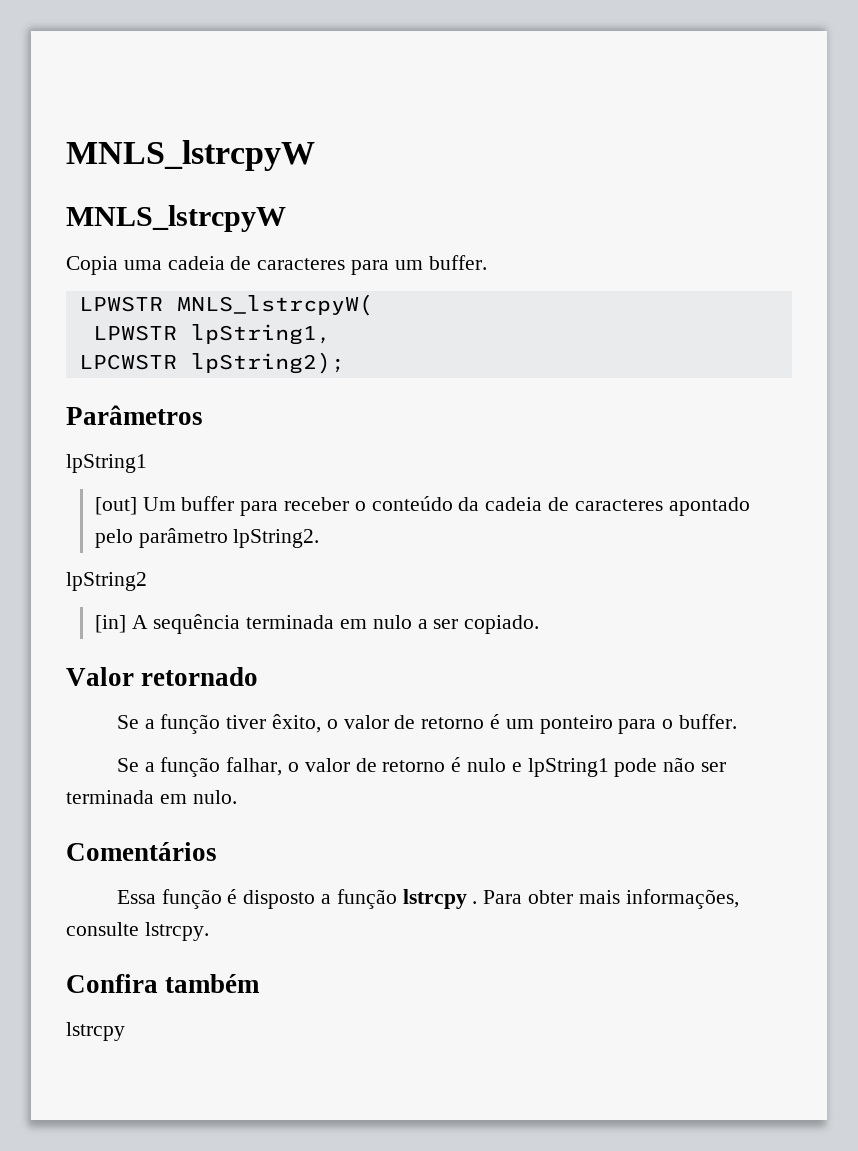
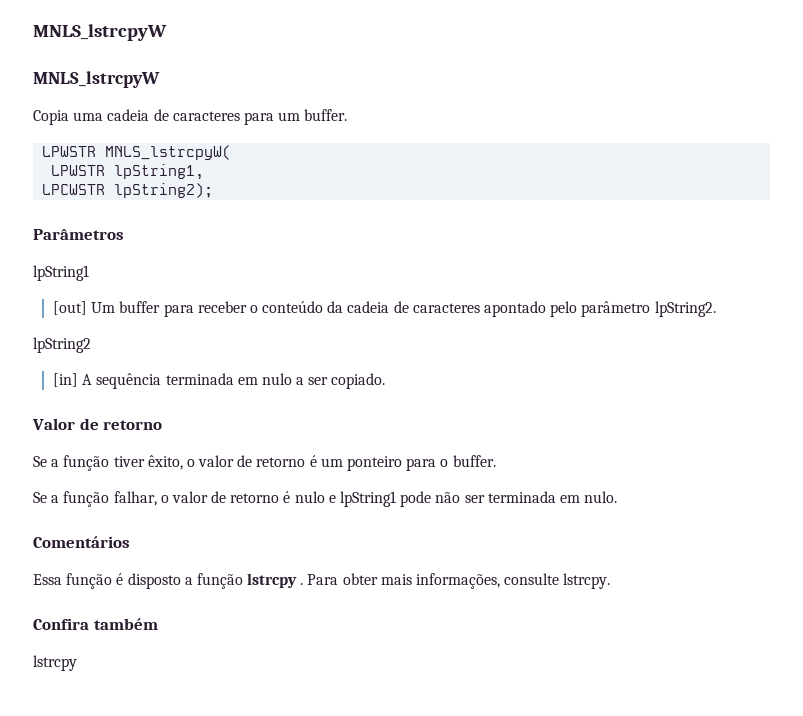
[141,667,259,686] retornado -> [79,418,163,430] de retorno

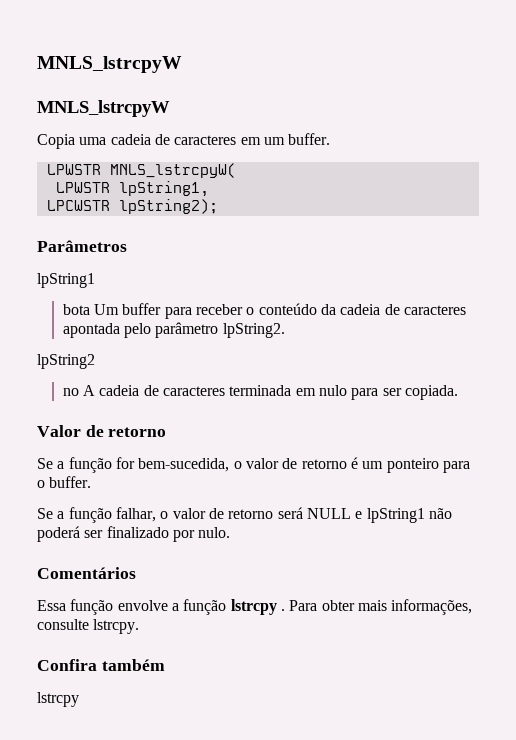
[243,112,274,125] para -> [240,137,261,145] em
[52,301,87,315] [out] -> [62,304,90,315] bota
[483,301,546,317] apontado -> [62,323,120,338] apontada
[52,373,386,389] [in] A sequência terminada em nulo a ser copiado. -> [62,385,459,400] no A cadeia de caracteres terminada em nulo para ser copiada.
[113,455,183,470] tiver êxito, -> [115,457,230,472] for bem-sucedida,
[283,491,580,507] é nulo e lpString1 pode não ser terminada em -> [277,507,452,523] [37,526,195,542] será NULL e lpString1 não poderá ser finalizado por
[116,573,181,589] é disposto -> [117,600,168,611] envolve

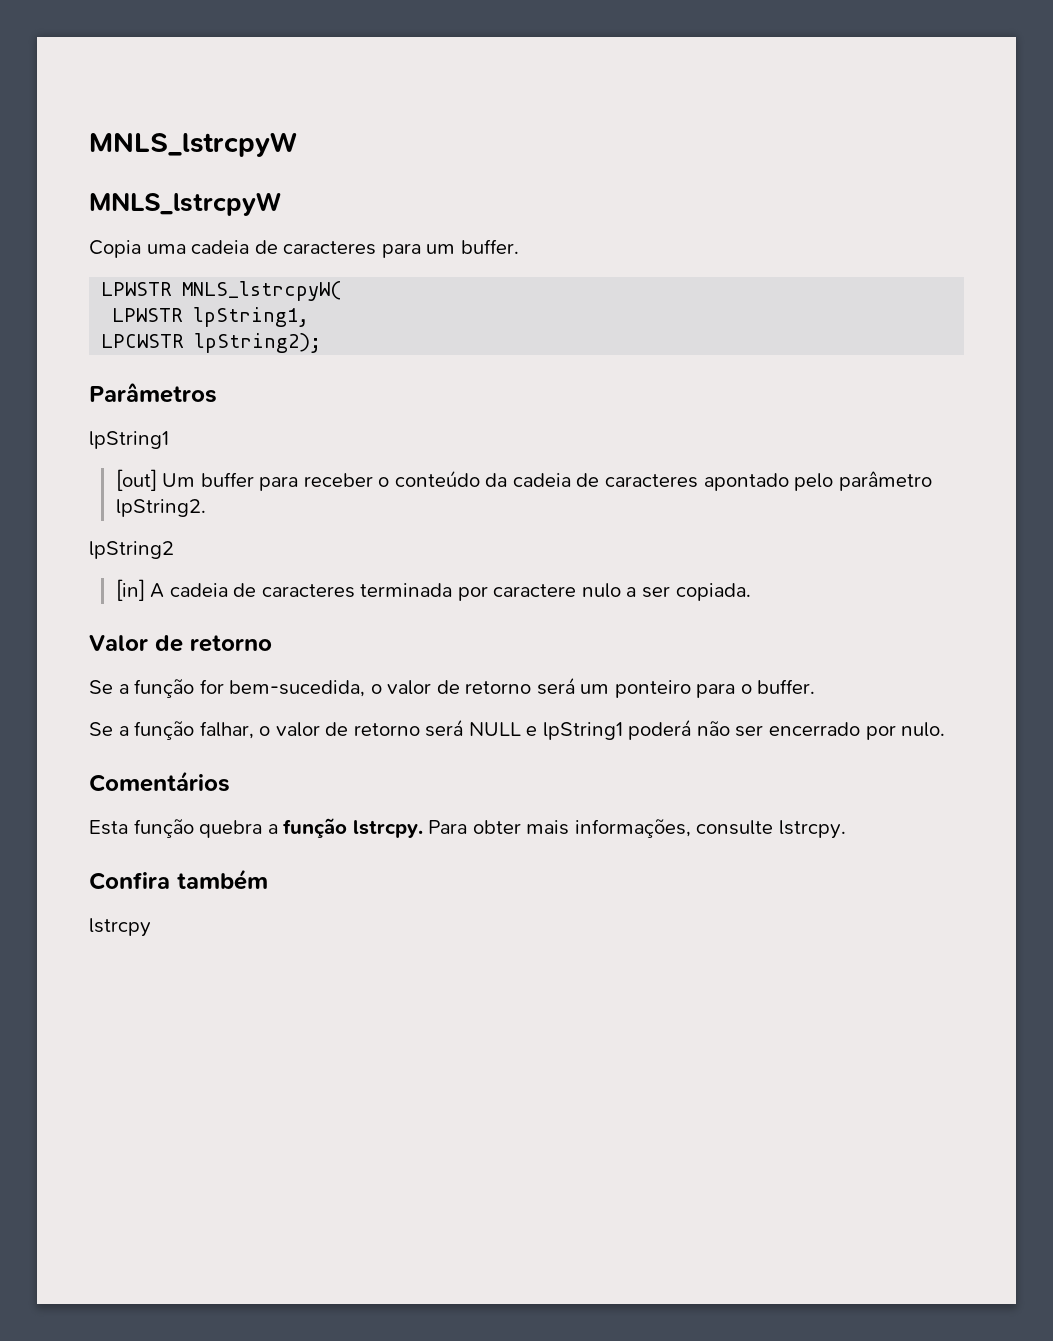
[240,137,261,145] em -> [381,243,421,258] para
[62,304,90,315] bota -> [115,469,157,491] [out]
[62,323,120,338] apontada -> [703,473,789,491] apontado
[62,388,79,396] no -> [115,579,145,601] [in]
[295,385,379,400] em nulo para -> [457,583,637,601] por caractere nulo a
[350,457,358,469] é -> [536,677,575,695] será
[428,508,452,519] [37,526,169,542] não poderá ser finalizado -> [628,719,861,740] poderá não ser encerrado
[37,599,285,615] Essa função envolve a função lstrcpy . -> [89,818,423,838] Esta função quebra a função lstrcpy.

